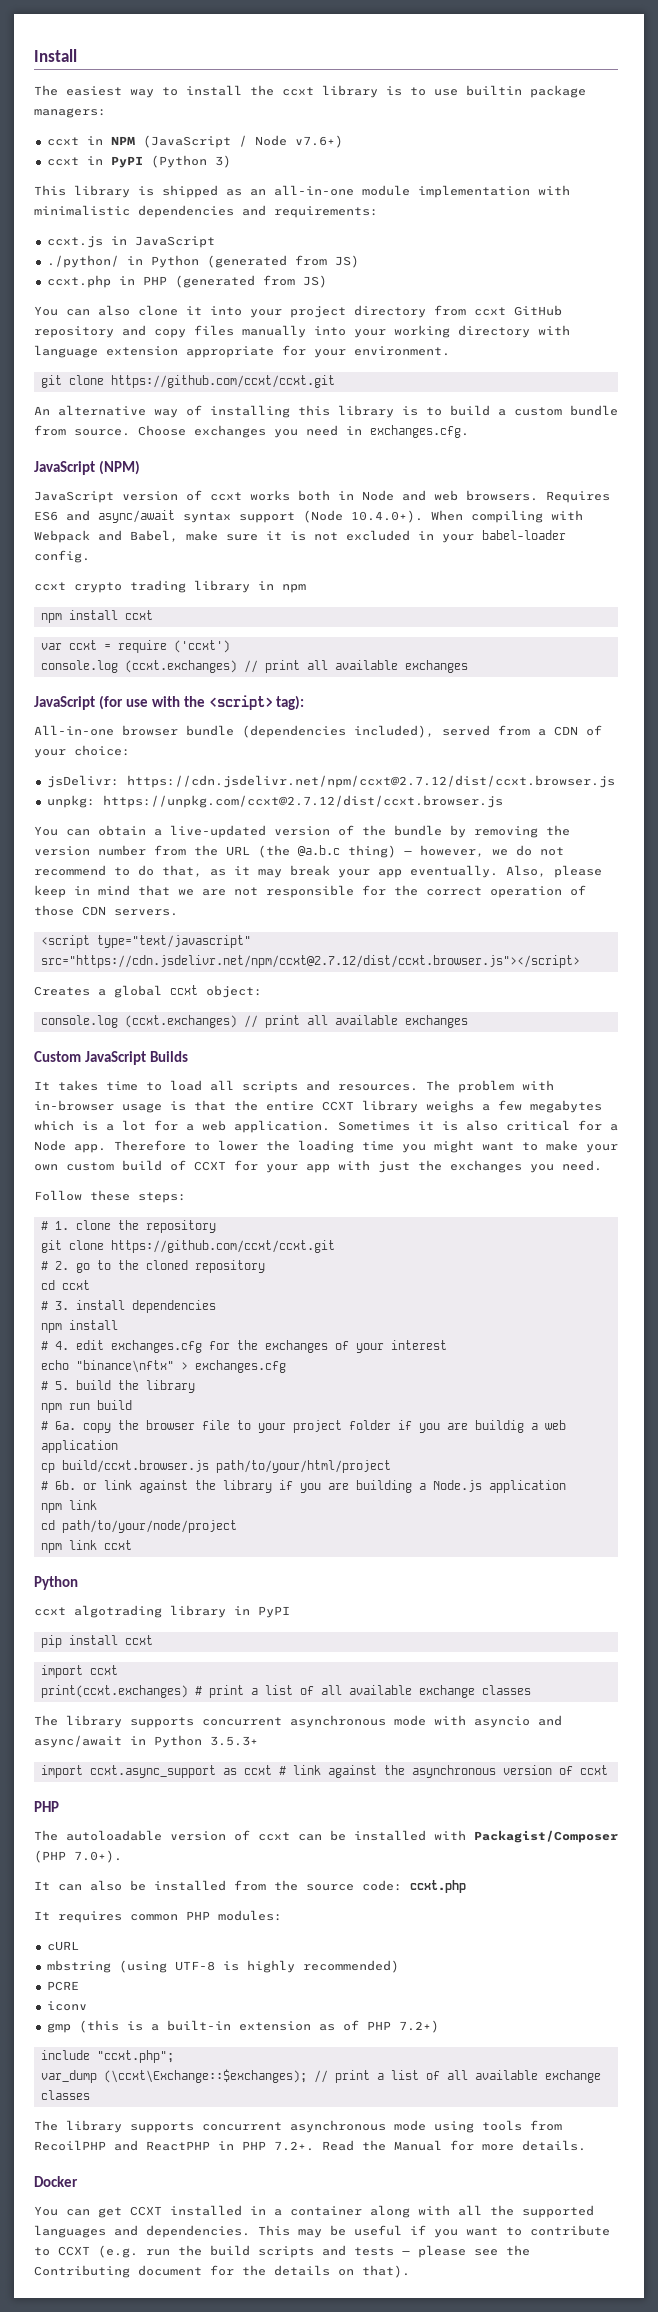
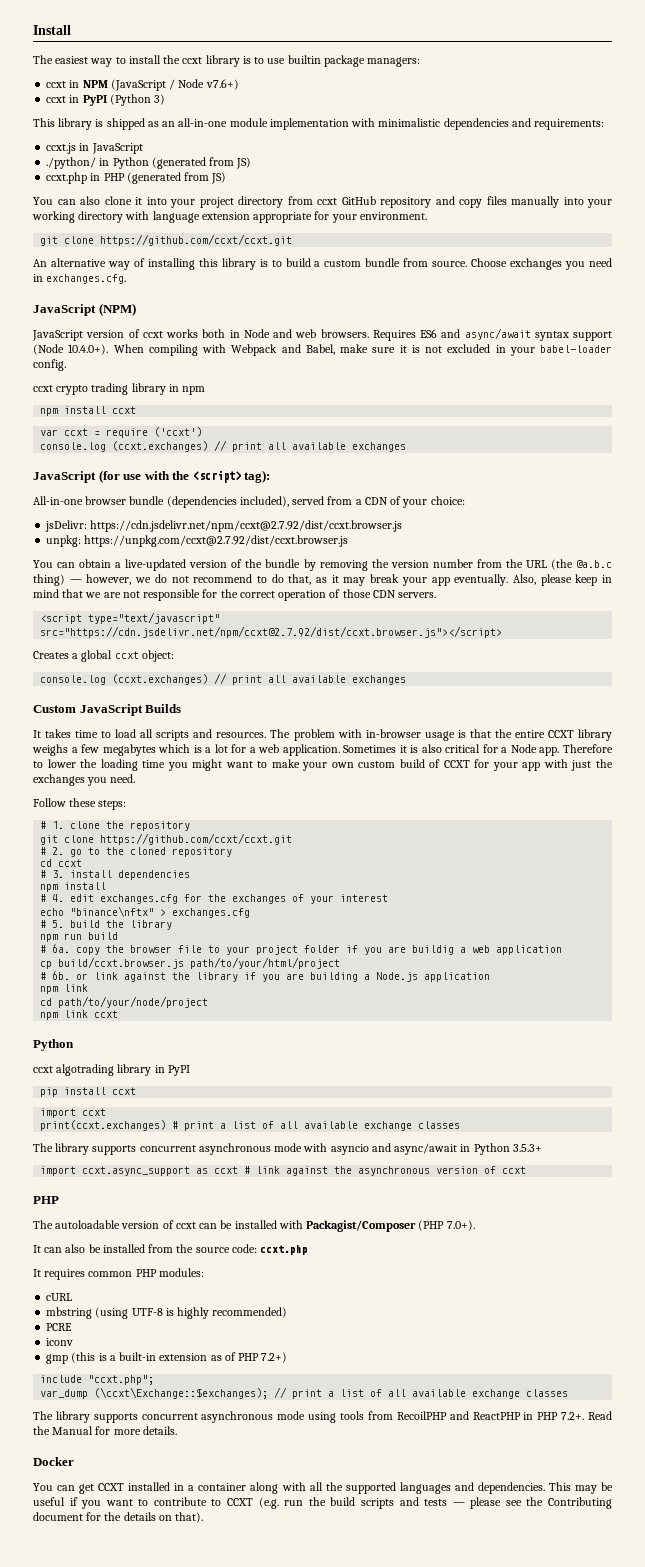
[126,775,615,788] https://cdn.jsdelivr.net/npm/ccxt@2.7.12/dist/ccxt.browser.js -> [90,520,403,532] https://cdn.jsdelivr.net/npm/ccxt@2.7.92/dist/ccxt.browser.js
[102,795,503,808] https://unpkg.com/ccxt@2.7.12/dist/ccxt.browser.js -> [84,535,349,547] https://unpkg.com/ccxt@2.7.92/dist/ccxt.browser.js
[40,955,580,968] src="https://cdn.jsdelivr.net/npm/ccxt@2.7.12/dist/ccxt.browser.js"></script> -> [40,626,503,638] src="https://cdn.jsdelivr.net/npm/ccxt@2.7.92/dist/ccxt.browser.js"></script>

